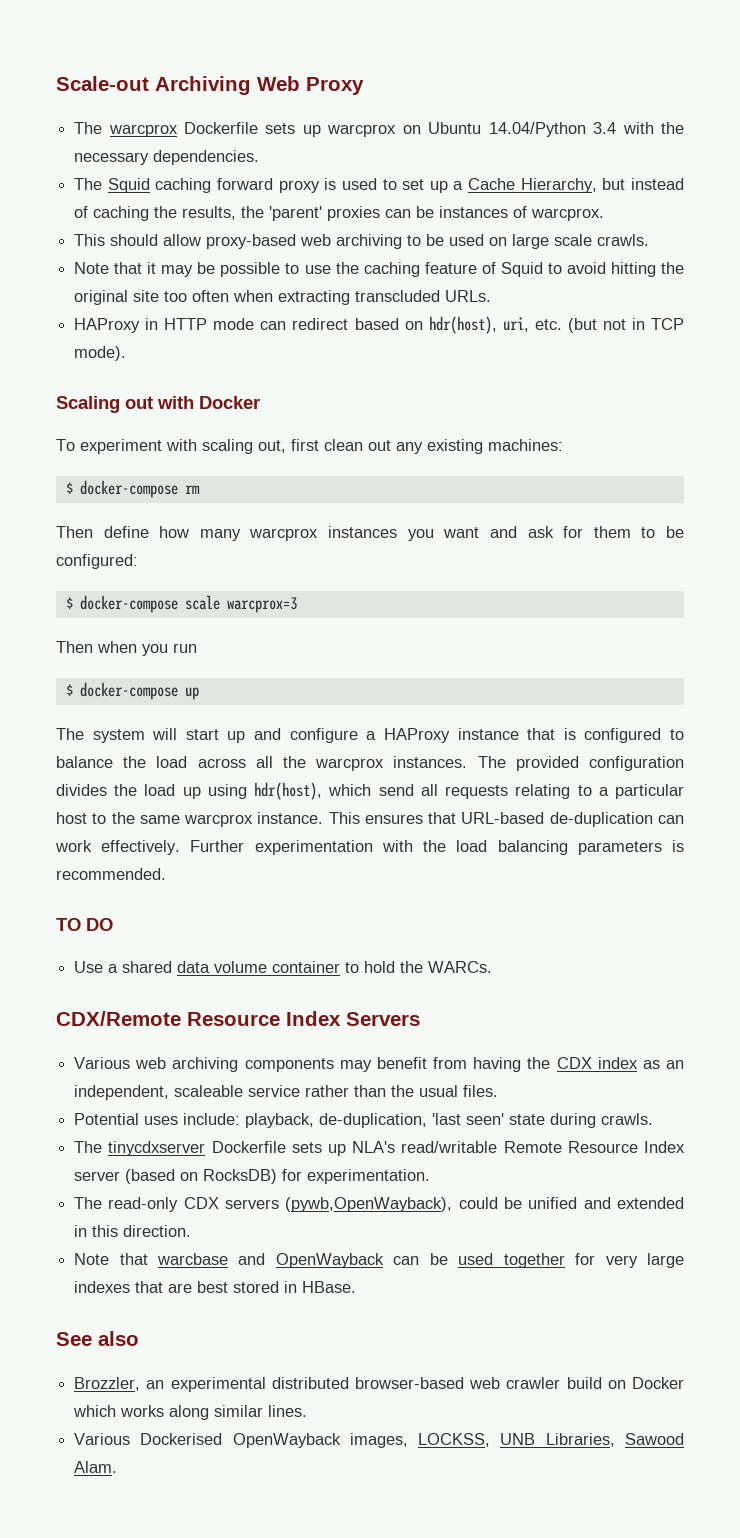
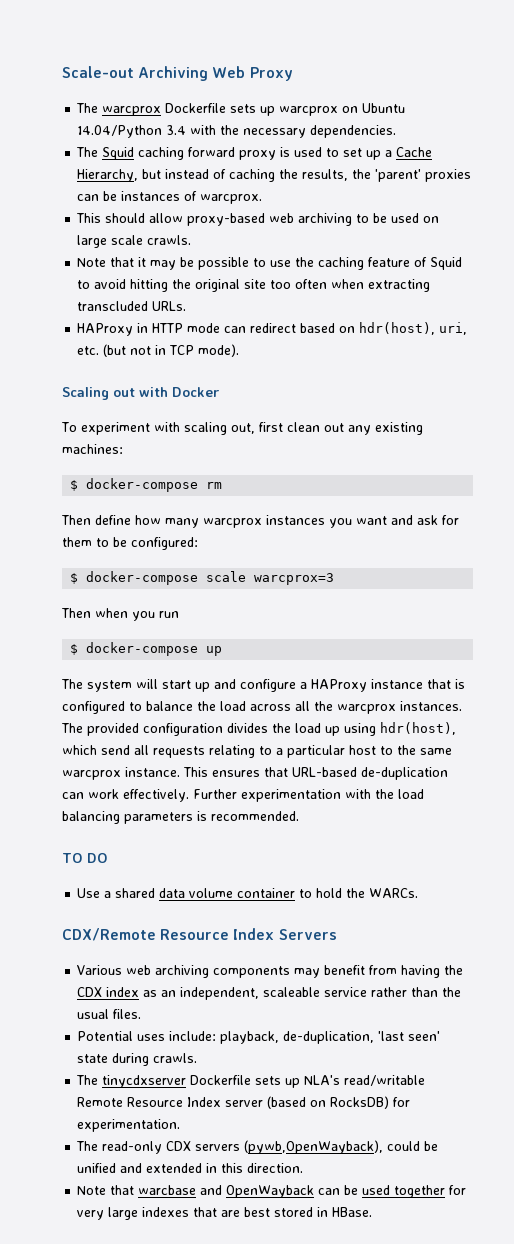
[56,1331,139,1346] [74,1377,684,1392] [73,1405,308,1420] [74,1433,685,1448] [74,1461,118,1473] // See also // Brozzler, an experimental distributed browser-based web crawler build on Docker which works along similar lines. // Various Dockerised OpenWayback images, LOCKSS, UNB Libraries, Sawood Alam. -> (373, 1212) none

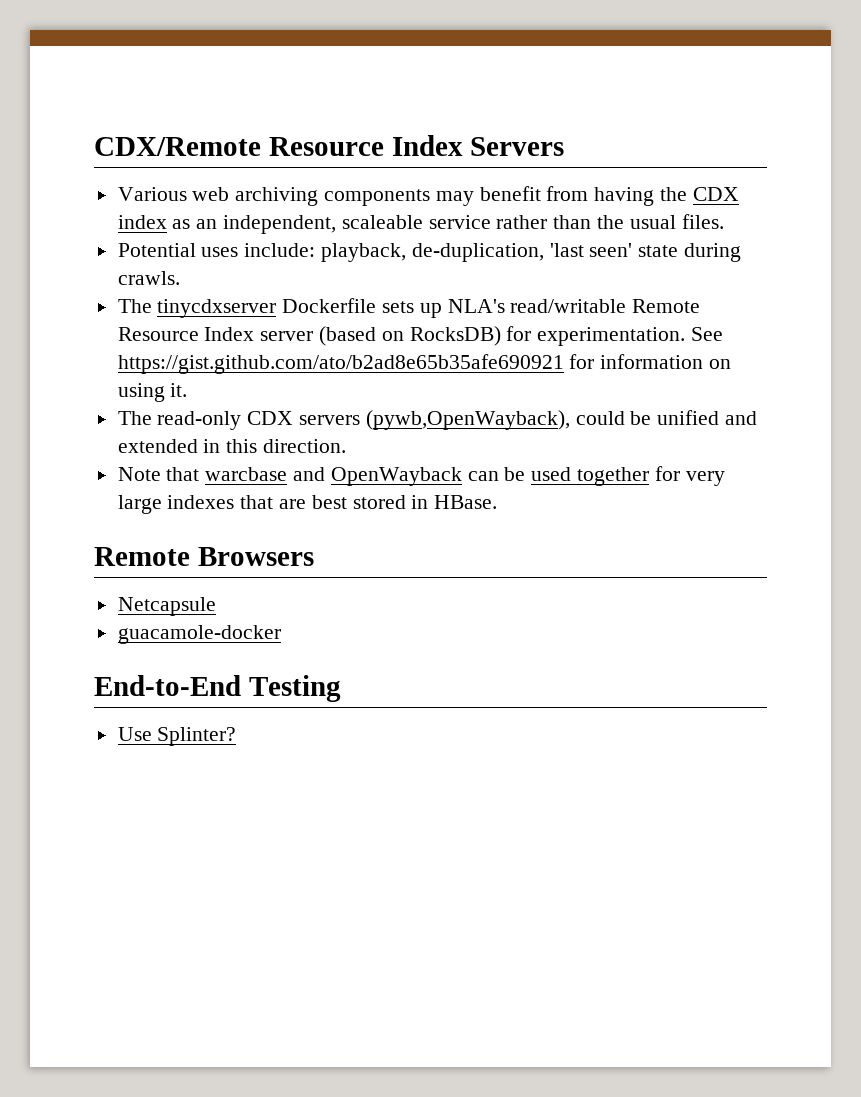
[62,66,293,81] [76,103,406,116] [77,125,397,138] [76,147,433,160] [77,169,472,182] [77,191,263,204] [76,213,440,226] [77,235,192,248] [77,257,463,270] [77,279,431,292] [77,301,187,311] [77,322,468,336] [77,344,240,357] [62,387,220,400] [61,422,423,435] [62,444,123,454] [70,478,223,492] [61,515,459,528] [62,537,198,550] [70,571,335,585] [61,608,179,621] [70,642,223,656] [61,679,465,692] [62,701,462,714] [61,722,456,736] [62,745,452,758] [62,767,448,780] [62,789,424,802] [62,811,299,824] [62,853,108,863] [77,888,419,898] Scale-out Archiving Web Proxy // The warcprox Dockerfile sets up warcprox on Ubuntu 14.04/Python 3.4 with the necessary dependencies. // The Squid caching forward proxy is used to set up a Cache Hierarchy, but instead of caching the results, the 'parent' proxies can be instances of warcprox. // This should allow proxy-based web archiving to be used on large scale crawls. // Note that it may be possible to use the caching feature of Squid to avoid hitting the original site too often when extracting transcluded URLs. // HAProxy in HTTP mode can redirect based on hdr(host), uri, etc. (but not in TCP mode). // Scaling out with Docker // To experiment with scaling out, first clean out any existing machines: // $ docker-compose rm // Then define how many warcprox instances you want and ask for them to be configured: // $ docker-compose scale warcprox=3 // Then when you run // $ docker-compose up // The system will start up and configure a HAProxy instance that is configured to balance the load across all the warcprox instances. The provided configuration divides the load up using hdr(host), which send all requests relating to a particular host to the same warcprox instance. This ensures that URL-based de-duplication can work effectively. Further experimentation with the load balancing parameters is recommended. // TO DO // Use a shared data volume container to hold the WARCs. // -> (94, 146) none
(181, 1125) none -> [691,327,724,341] [117,354,732,374] [117,383,188,402] See https://gist.github.com/ato/b2ad8e65b35afe690921 for information on using it.
(373, 1212) none -> [94,547,314,566] [117,597,216,616] [117,625,281,644] [94,675,341,702] [117,727,237,746] // Remote Browsers // Netcapsule // guacamole-docker // End-to-End Testing // Use Splinter?

